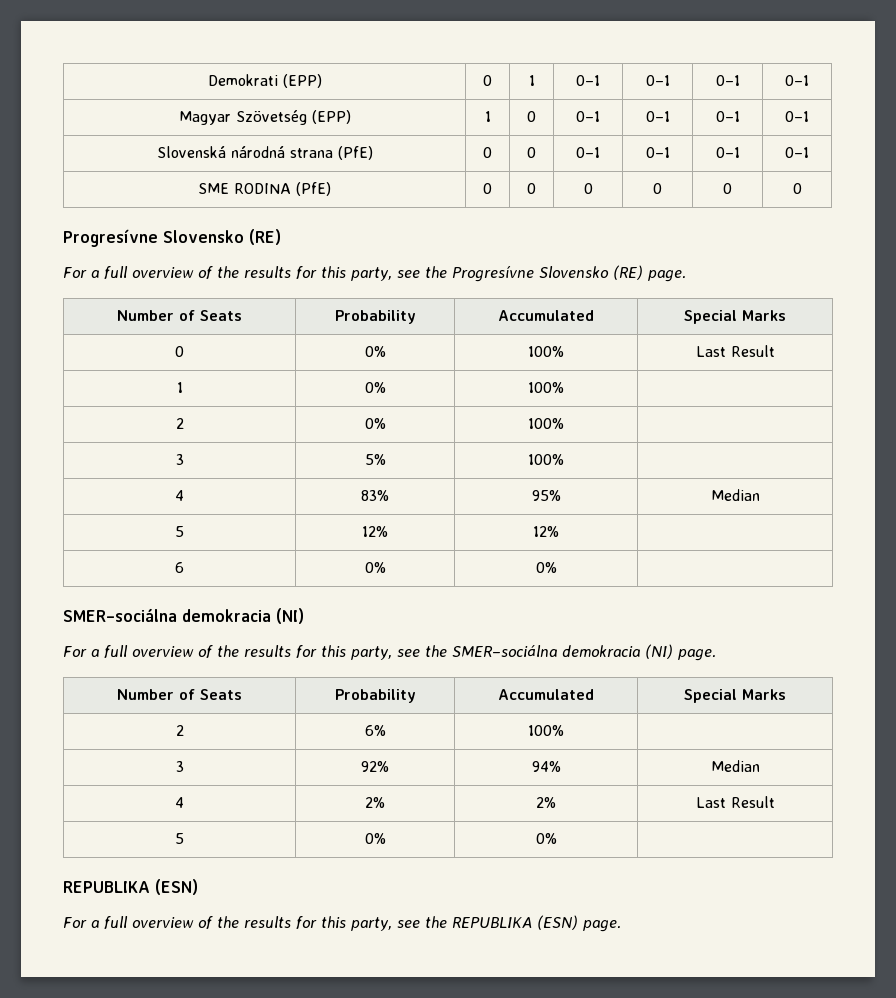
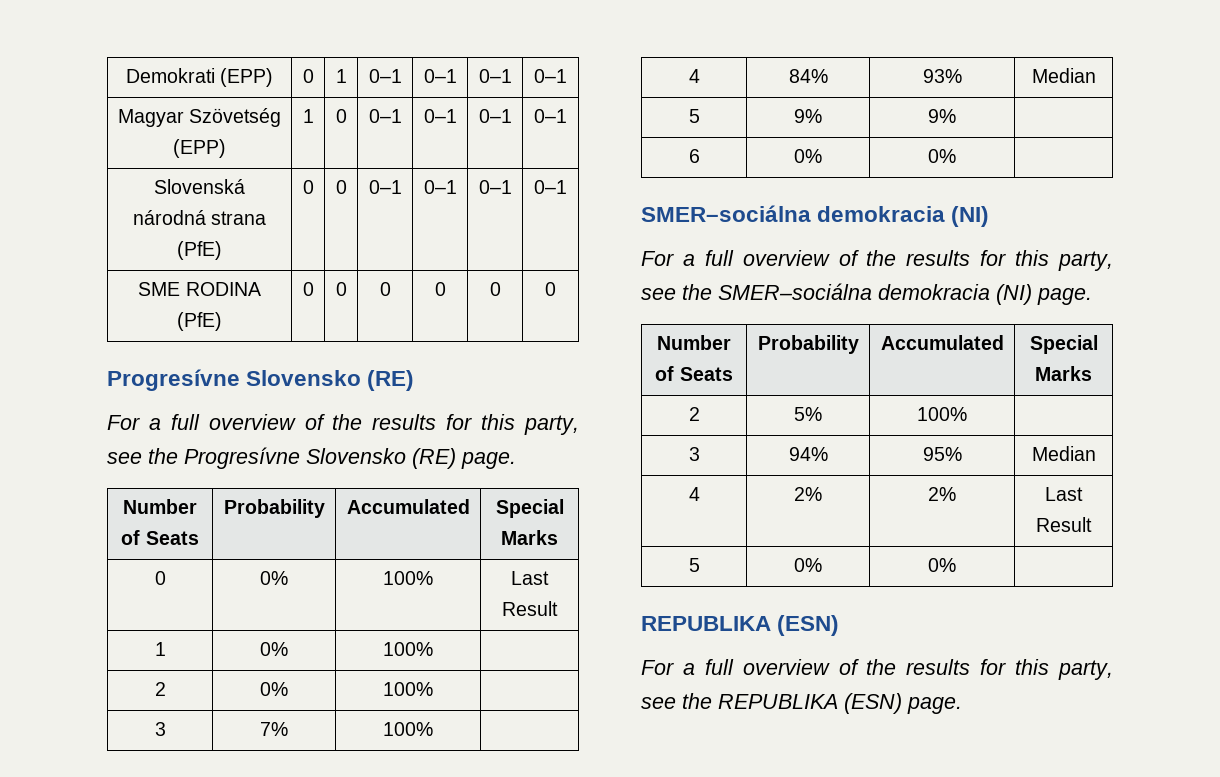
[364,454,386,465] 5% -> [260,722,288,736] 7%
[361,490,389,501] [531,490,561,501] 83% | 95% -> [788,69,828,83] [922,69,962,83] 84% | 93%
[362,526,388,537] [533,526,559,537] 12% | 12% -> [794,109,822,123] [928,109,956,123] 9% | 9%
[364,725,386,736] [528,725,564,736] [175,761,184,772] [361,761,389,772] [531,761,561,772] 6% | 100% | // 3 | 92% | 94% -> [794,407,822,421] [917,407,967,421] [688,447,700,461] [788,447,828,461] [922,447,962,461] 5% | 100% | // 3 | 94% | 95%

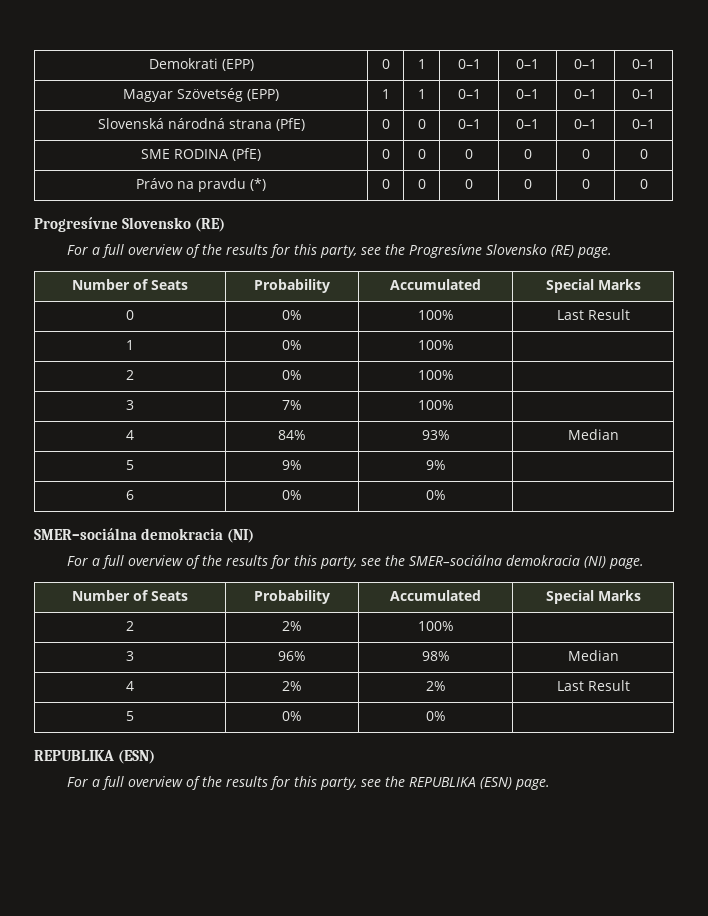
[335,109,347,123] 0 -> [417,89,426,99] 1
(556, 289) none -> [136,178,266,192] [381,179,390,189] [417,179,426,189] [465,179,473,189] [523,179,532,189] [581,179,590,189] [639,179,648,189] // Právo na pravdu (*) | 0 | 0 | 0 | 0 | 0 | 0
[794,407,822,421] [917,407,967,421] [688,447,700,461] [788,447,828,461] [922,447,962,461] 5% | 100% | // 3 | 94% | 95% -> [282,621,302,631] [417,621,454,631] [126,651,134,661] [278,651,306,661] [421,651,450,661] 2% | 100% | // 3 | 96% | 98%

